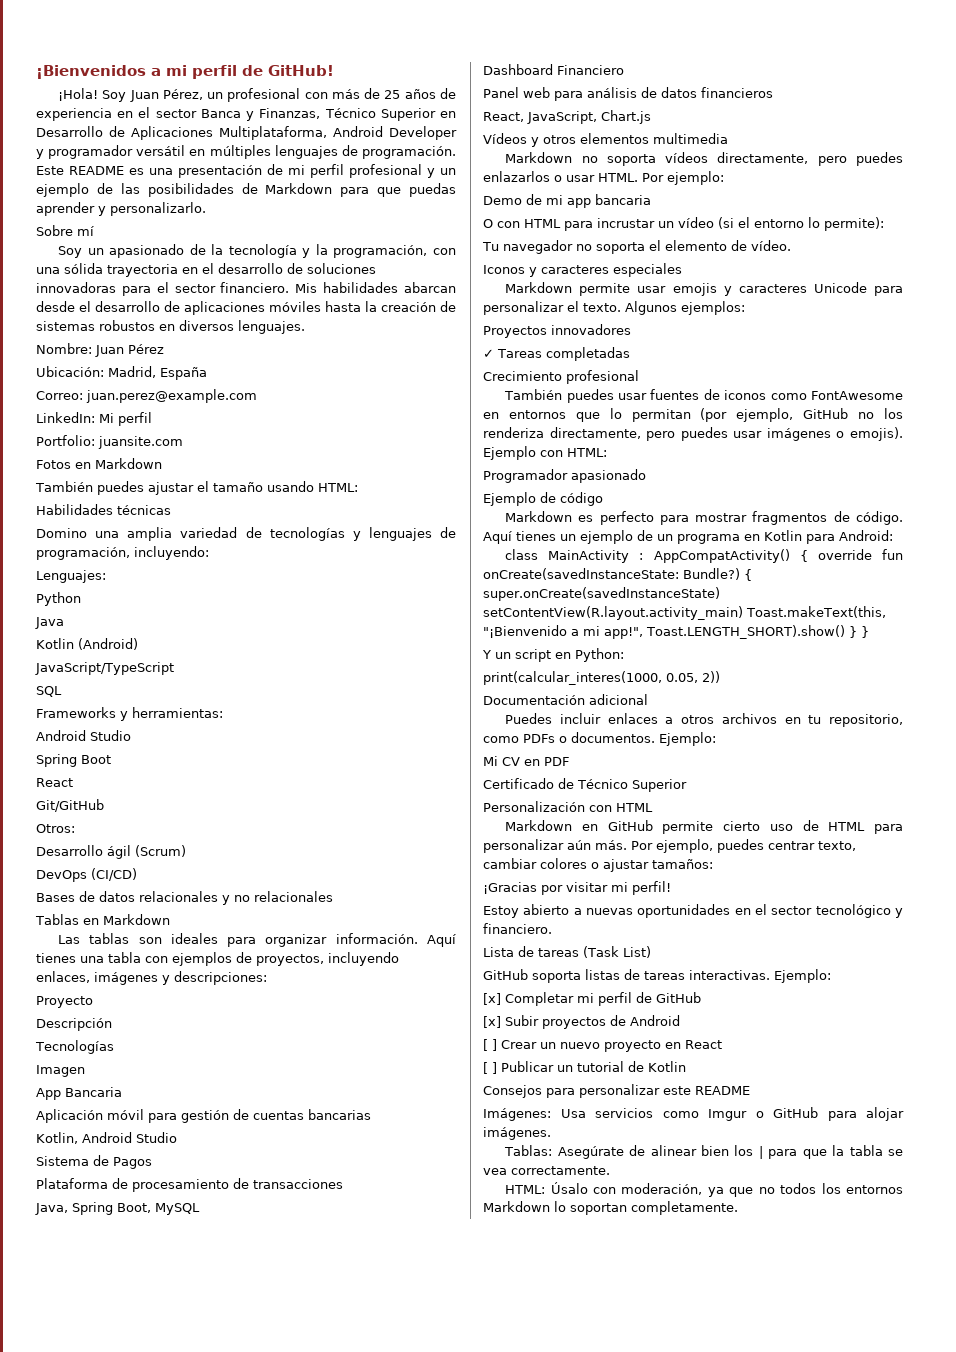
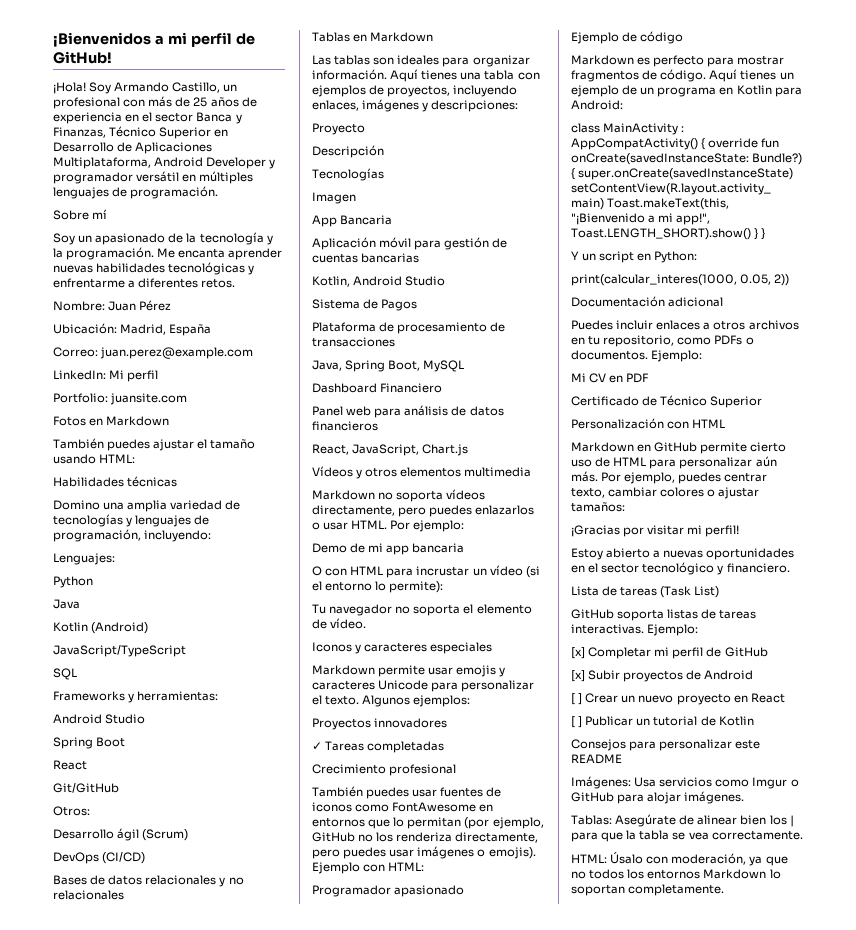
[129,89,203,102] Juan Pérez, -> [114,82,221,93] Armando Castillo,
[36,164,456,178] [36,183,456,197] [36,202,206,216] Este README es una presentación de mi perfil profesional y un ejemplo de las posibilidades de Markdown para que puedas aprender y personalizarlo. -> (219, 192) none
[333,245,456,258] [36,263,376,277] [36,282,456,296] [36,301,456,315] [36,320,305,334] programación, con una sólida trayectoria en el desarrollo de soluciones innovadoras para el sector financiero. Mis habilidades abarcan desde el desarrollo de aplicaciones móviles hasta la creación de sistemas robustos en diversos lenguajes. -> [66,247,283,260] [53,262,255,275] [53,278,236,288] programación. Me encanta aprender nuevas habilidades tecnológicas y enfrentarme a diferentes retos.

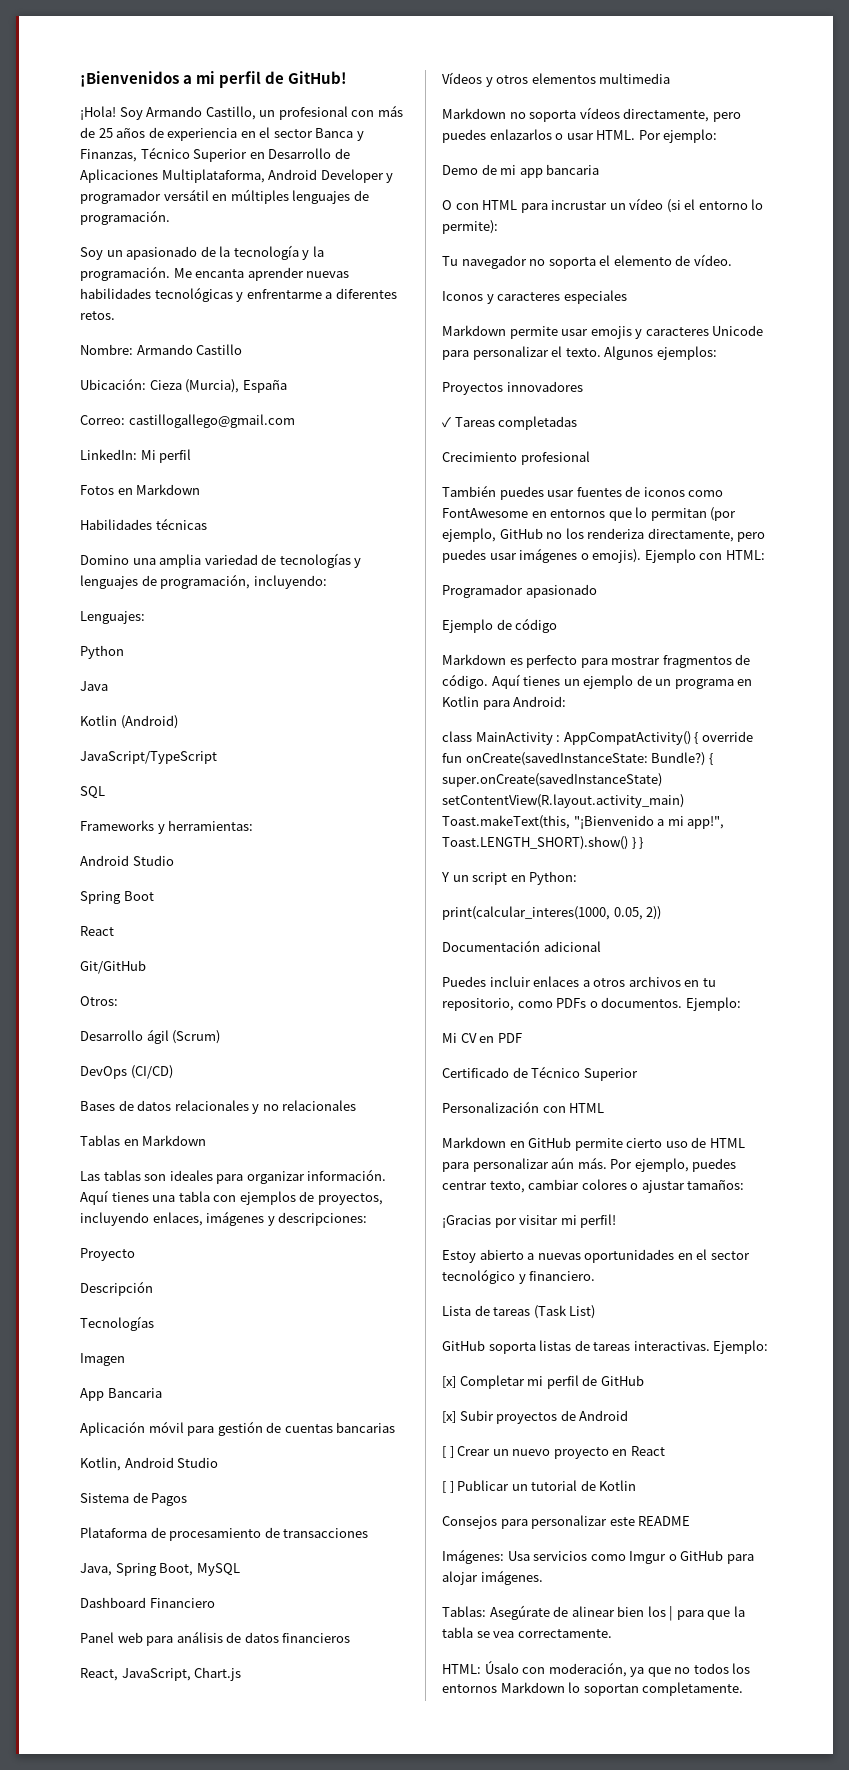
[53,209,108,220] // Sobre mí -> (170, 217) none
[108,300,172,311] Juan Pérez -> [136,344,243,355] Armando Castillo
[120,324,167,335] Madrid, -> [149,379,240,393] Cieza (Murcia),
[100,347,254,359] juan.perez@example.com -> [128,414,295,428] castillogallego@gmail.com
[53,393,188,405] // Portfolio: juansite.com -> (192, 456) none
[53,438,256,451] [53,454,136,464] // También puedes ajustar el tamaño usando HTML: -> (201, 489) none

